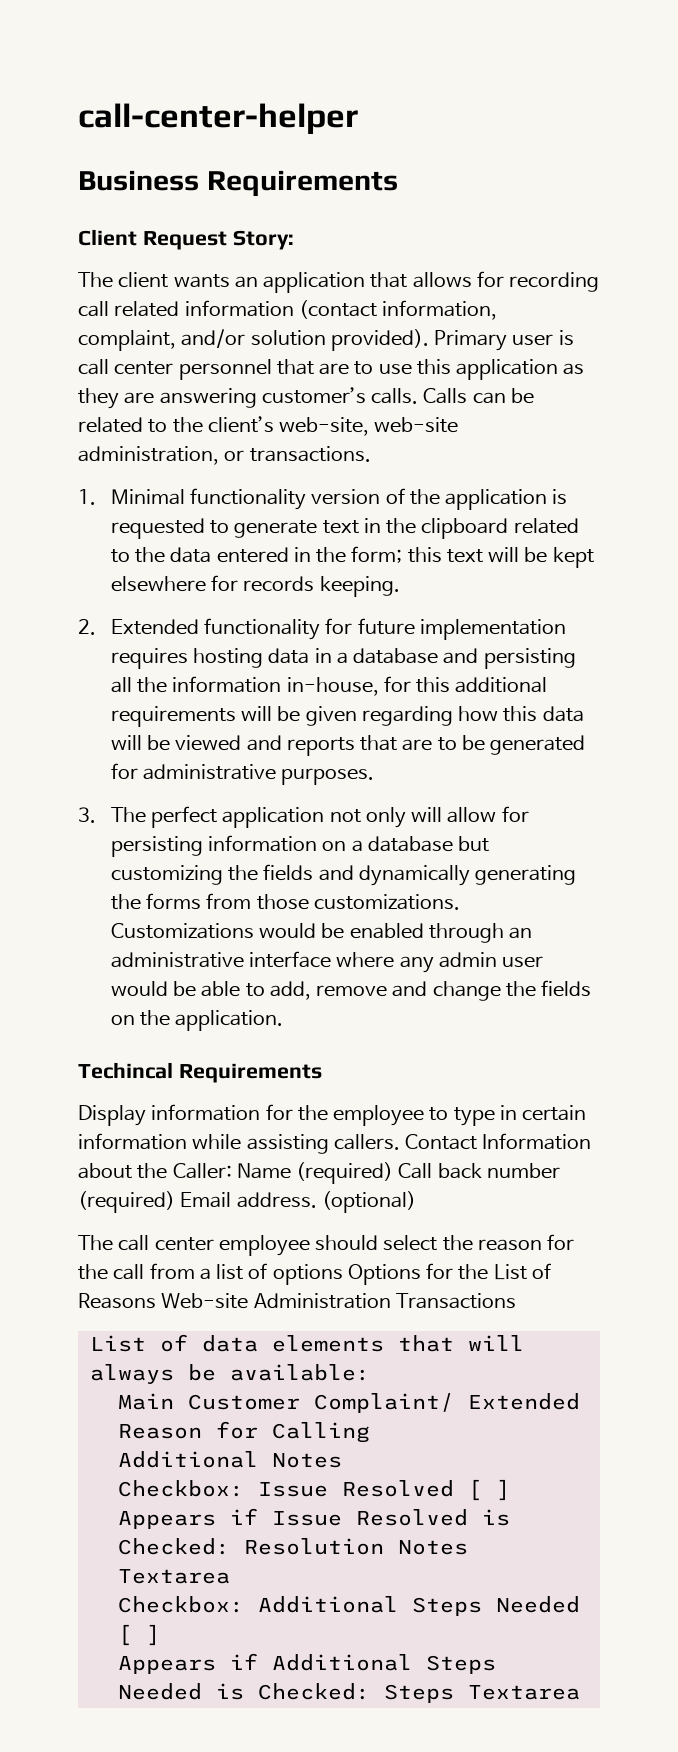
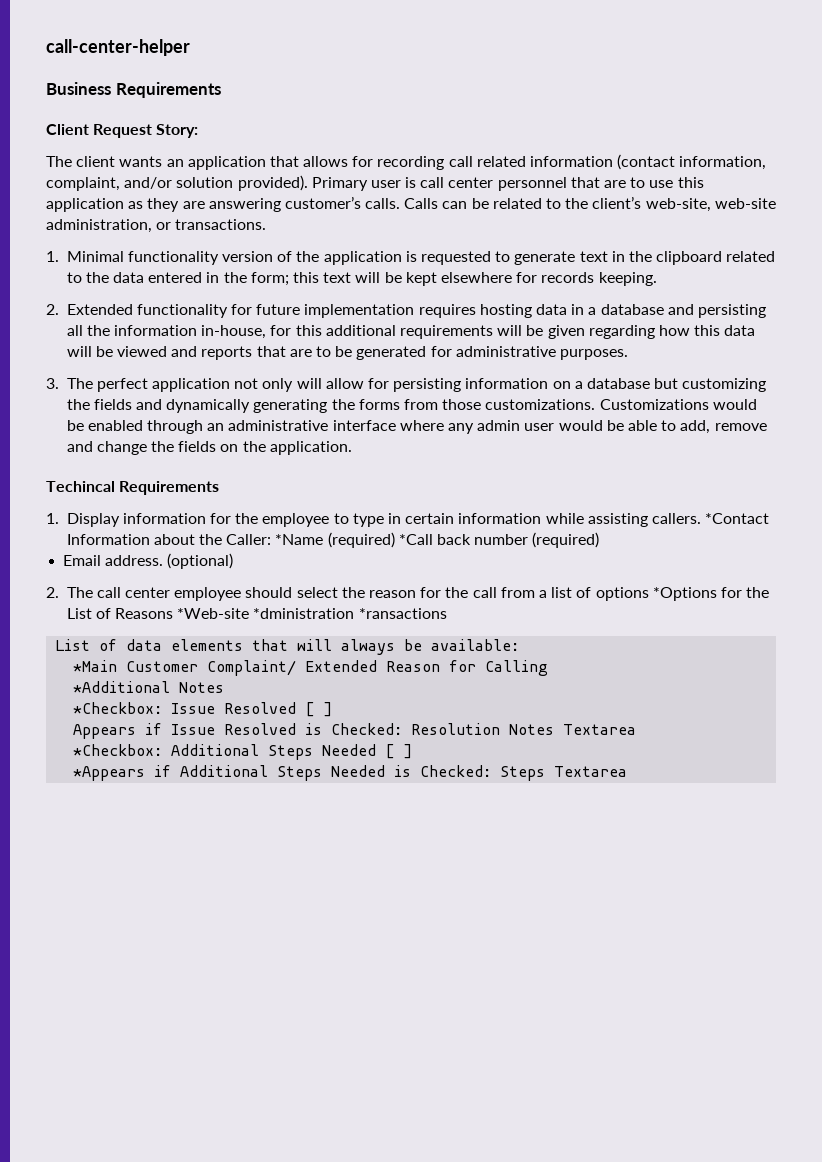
(322, 1073) none -> [46,513,59,524] 1.
[405,1134,478,1150] Contact -> [705,513,770,524] *Contact
[236,1162,433,1184] Name (required) Call -> [275,532,433,548] *Name (required) *Call
(175, 1202) none -> (600, 540) //
(416, 1202) none -> [46,587,59,598] 2.
[347,1264,421,1285] Options -> [652,587,717,601] *Options
[161,1293,516,1309] Web-site Administration Transactions -> [177,608,447,619] *Web-site *dministration *ransactions
[117,1393,174,1410] Main -> [73,660,118,672] *Main
[117,1451,258,1468] Additional -> [73,681,171,693] *Additional
[117,1480,244,1497] Checkbox: -> [73,702,163,714] *Checkbox:
[117,1596,244,1613] Checkbox: -> [73,744,163,756] *Checkbox:
[117,1656,216,1674] Appears -> [73,766,146,781] *Appears

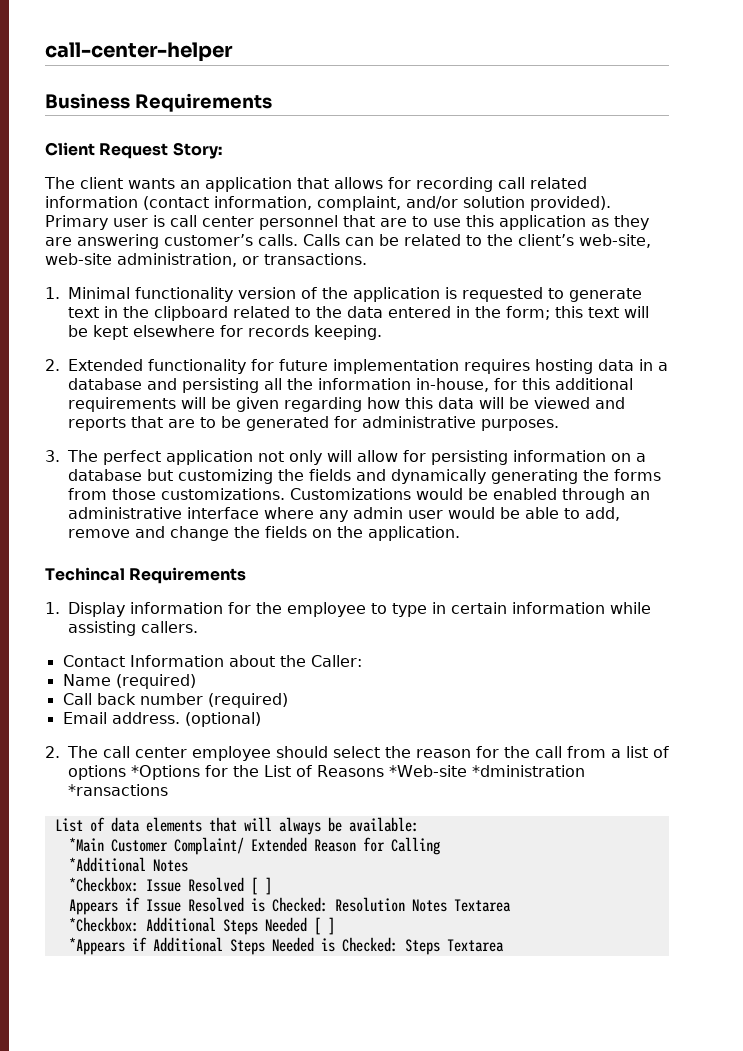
[705,513,770,524] *Contact -> [62,655,125,667] // Contact
[275,532,433,548] *Name (required) *Call -> [62,674,196,689] [62,693,92,705] // Name (required) // Call

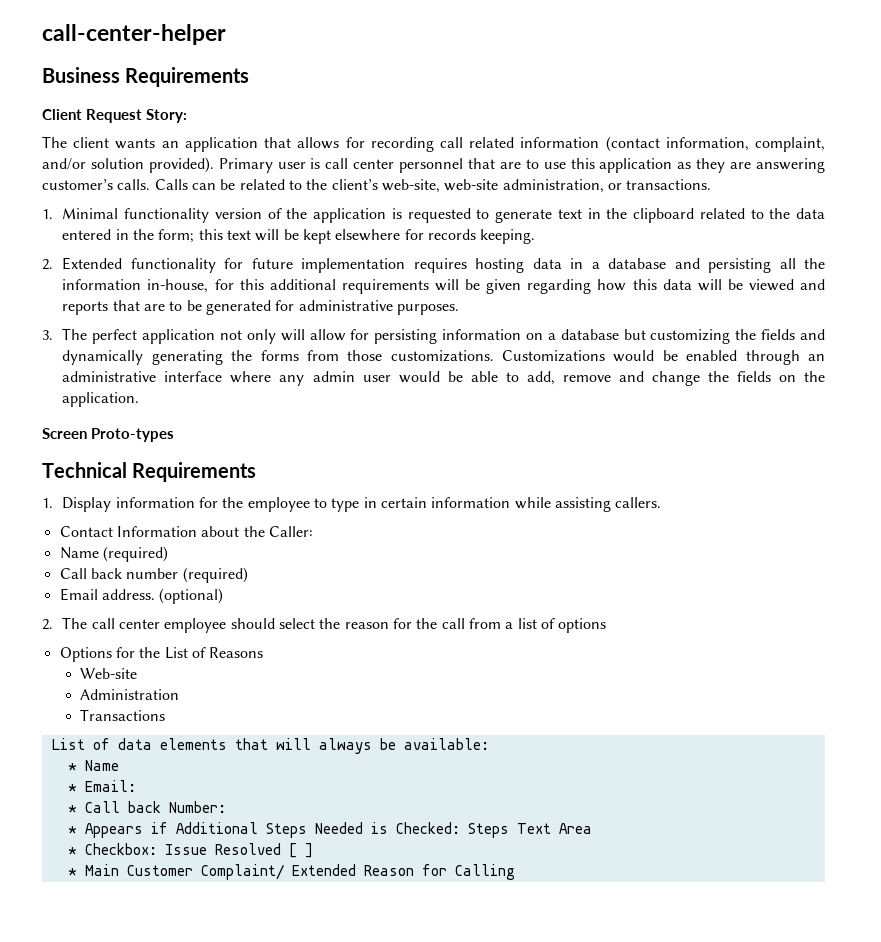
[45,567,125,581] Techincal -> [42,428,174,442] [42,462,127,478] Screen Proto-types // Technical
[131,765,200,780] *Options -> [59,647,112,662] // Options
[389,765,585,777] [68,784,168,796] *Web-site *dministration *ransactions -> [79,668,137,679] [79,689,179,700] [79,709,165,721] // Web-site // Administration // Transactions
[68,837,440,855] [68,857,188,872] [68,877,272,895] [68,897,511,915] [68,917,335,935] [68,937,125,955] *Main Customer Complaint/ Extended Reason for Calling // *Additional Notes // *Checkbox: Issue Resolved [ ] // Appears if Issue Resolved is Checked: Resolution Notes Textarea // *Checkbox: Additional Steps Needed [ ] // *Appears -> [67,760,119,771] [67,780,136,792] [67,801,226,813] [67,823,143,838] * Name // * Email: // * Call back Number: // * Appears
[446,939,504,952] Textarea -> [516,823,592,834] [67,843,313,858] [67,864,515,880] Text Area // * Checkbox: Issue Resolved [ ] // * Main Customer Complaint/ Extended Reason for Calling

